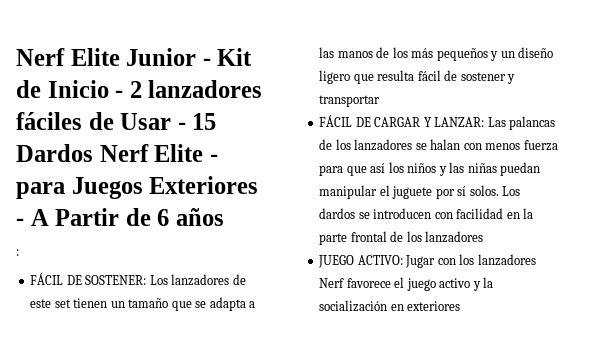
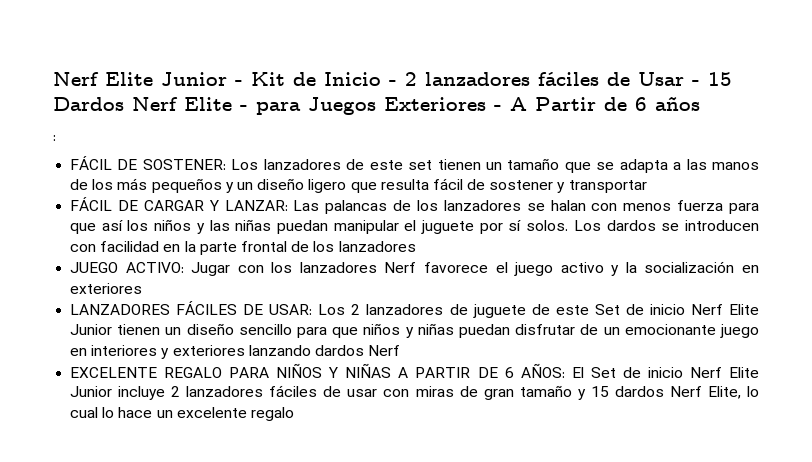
(461, 306) none -> [70,301,760,318] [70,323,760,338] [70,345,401,359] [70,363,760,378] [70,385,759,400] [70,407,294,421] // LANZADORES FÁCILES DE USAR: Los 2 lanzadores de juguete de este Set de inicio Nerf Elite Junior tienen un diseño sencillo para que niños y niñas puedan disfrutar de un emocionante juego en interiores y exteriores lanzando dardos Nerf // EXCELENTE REGALO PARA NIÑOS Y NIÑAS A PARTIR DE 6 AÑOS: El Set de inicio Nerf Elite Junior incluye 2 lanzadores fáciles de usar con miras de gran tamaño y 15 dardos Nerf Elite, lo cual lo hace un excelente regalo

